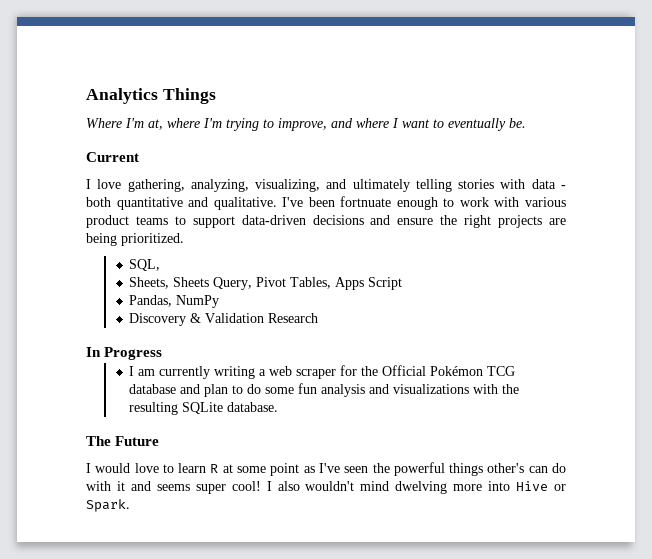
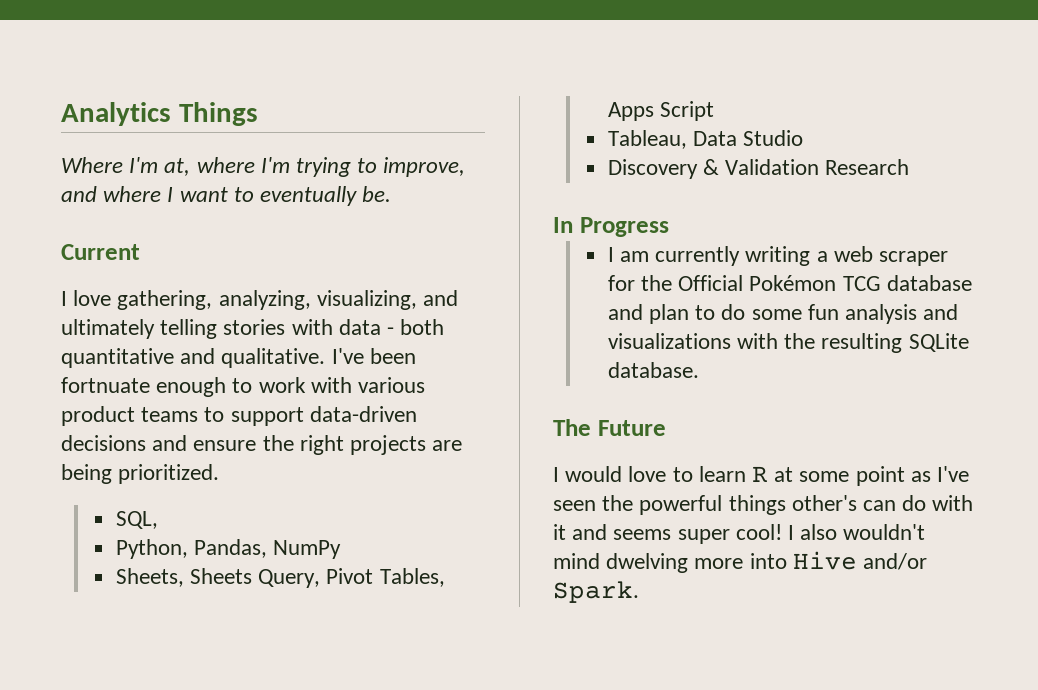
(161, 265) none -> [115,539,342,559] // Python, Pandas, NumPy
[129,295,220,308] Pandas, NumPy -> [607,130,804,149] Tableau, Data Studio
[554,484,566,491] or -> [863,553,928,570] and/or

